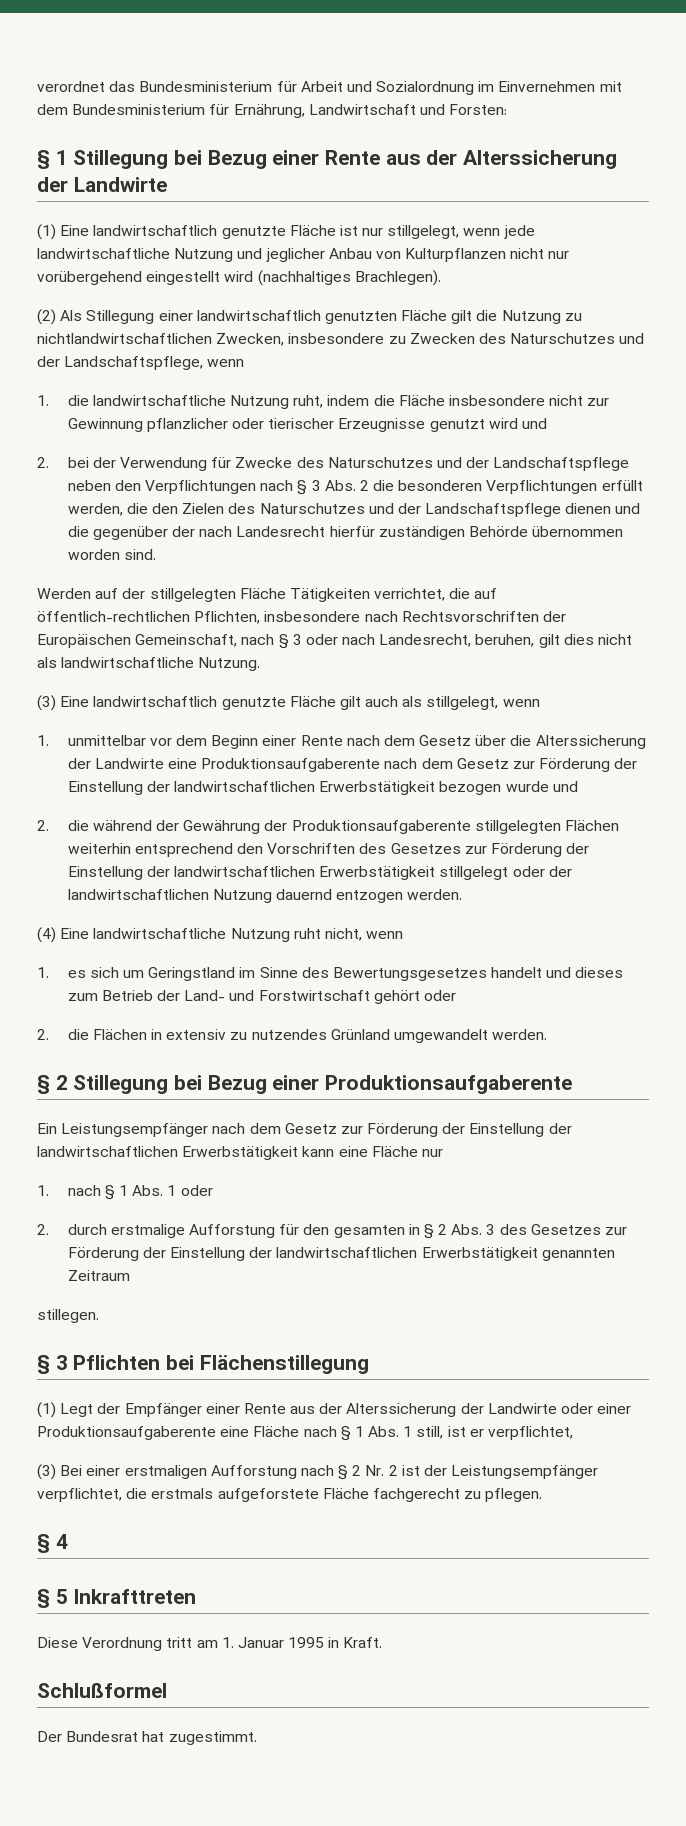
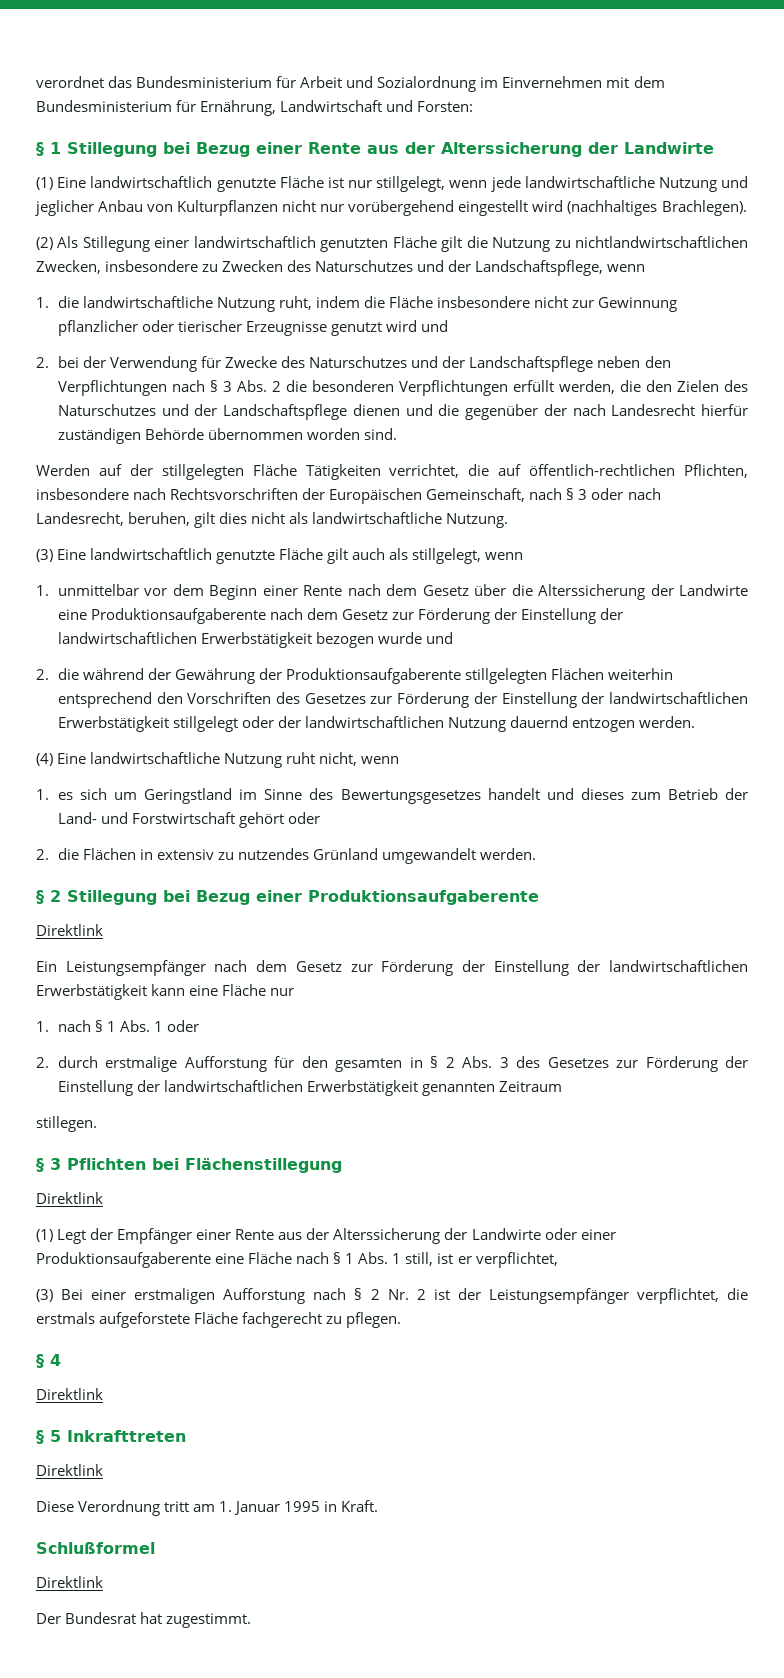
(573, 1084) none -> [36,924,103,936] // Direktlink
(369, 1364) none -> [36,1192,103,1204] // Direktlink
(68, 1541) none -> [36,1388,103,1400] // Direktlink
(197, 1596) none -> [36,1464,103,1476] // Direktlink
(167, 1690) none -> [36,1576,103,1588] // Direktlink

